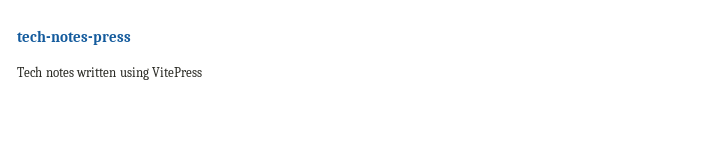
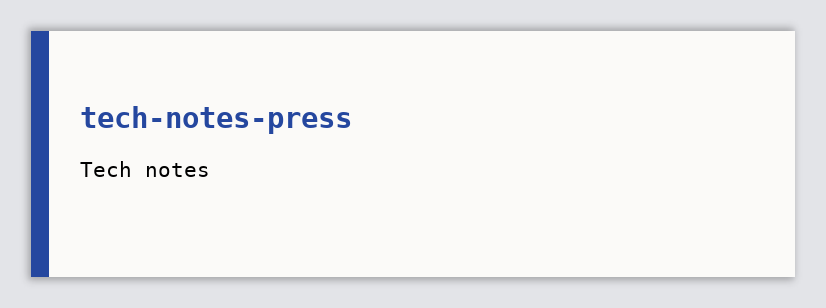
[76,67,203,80] written using VitePress -> (210, 170) none

